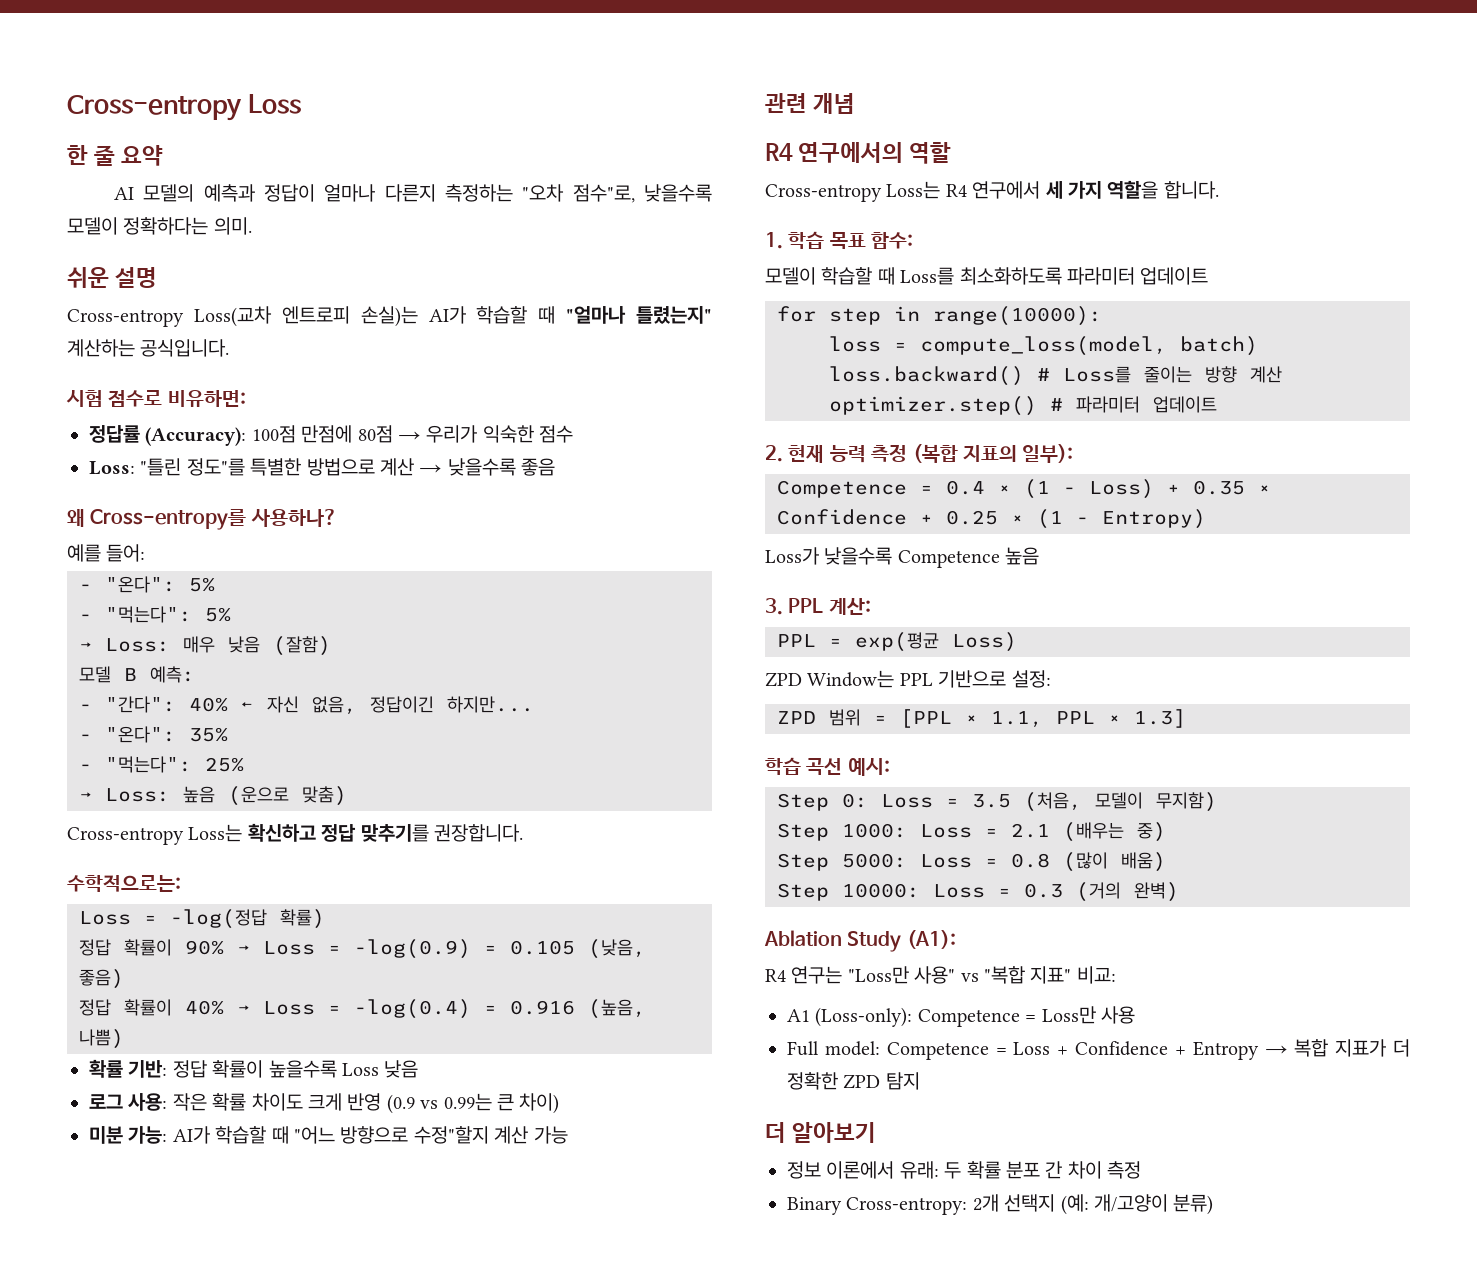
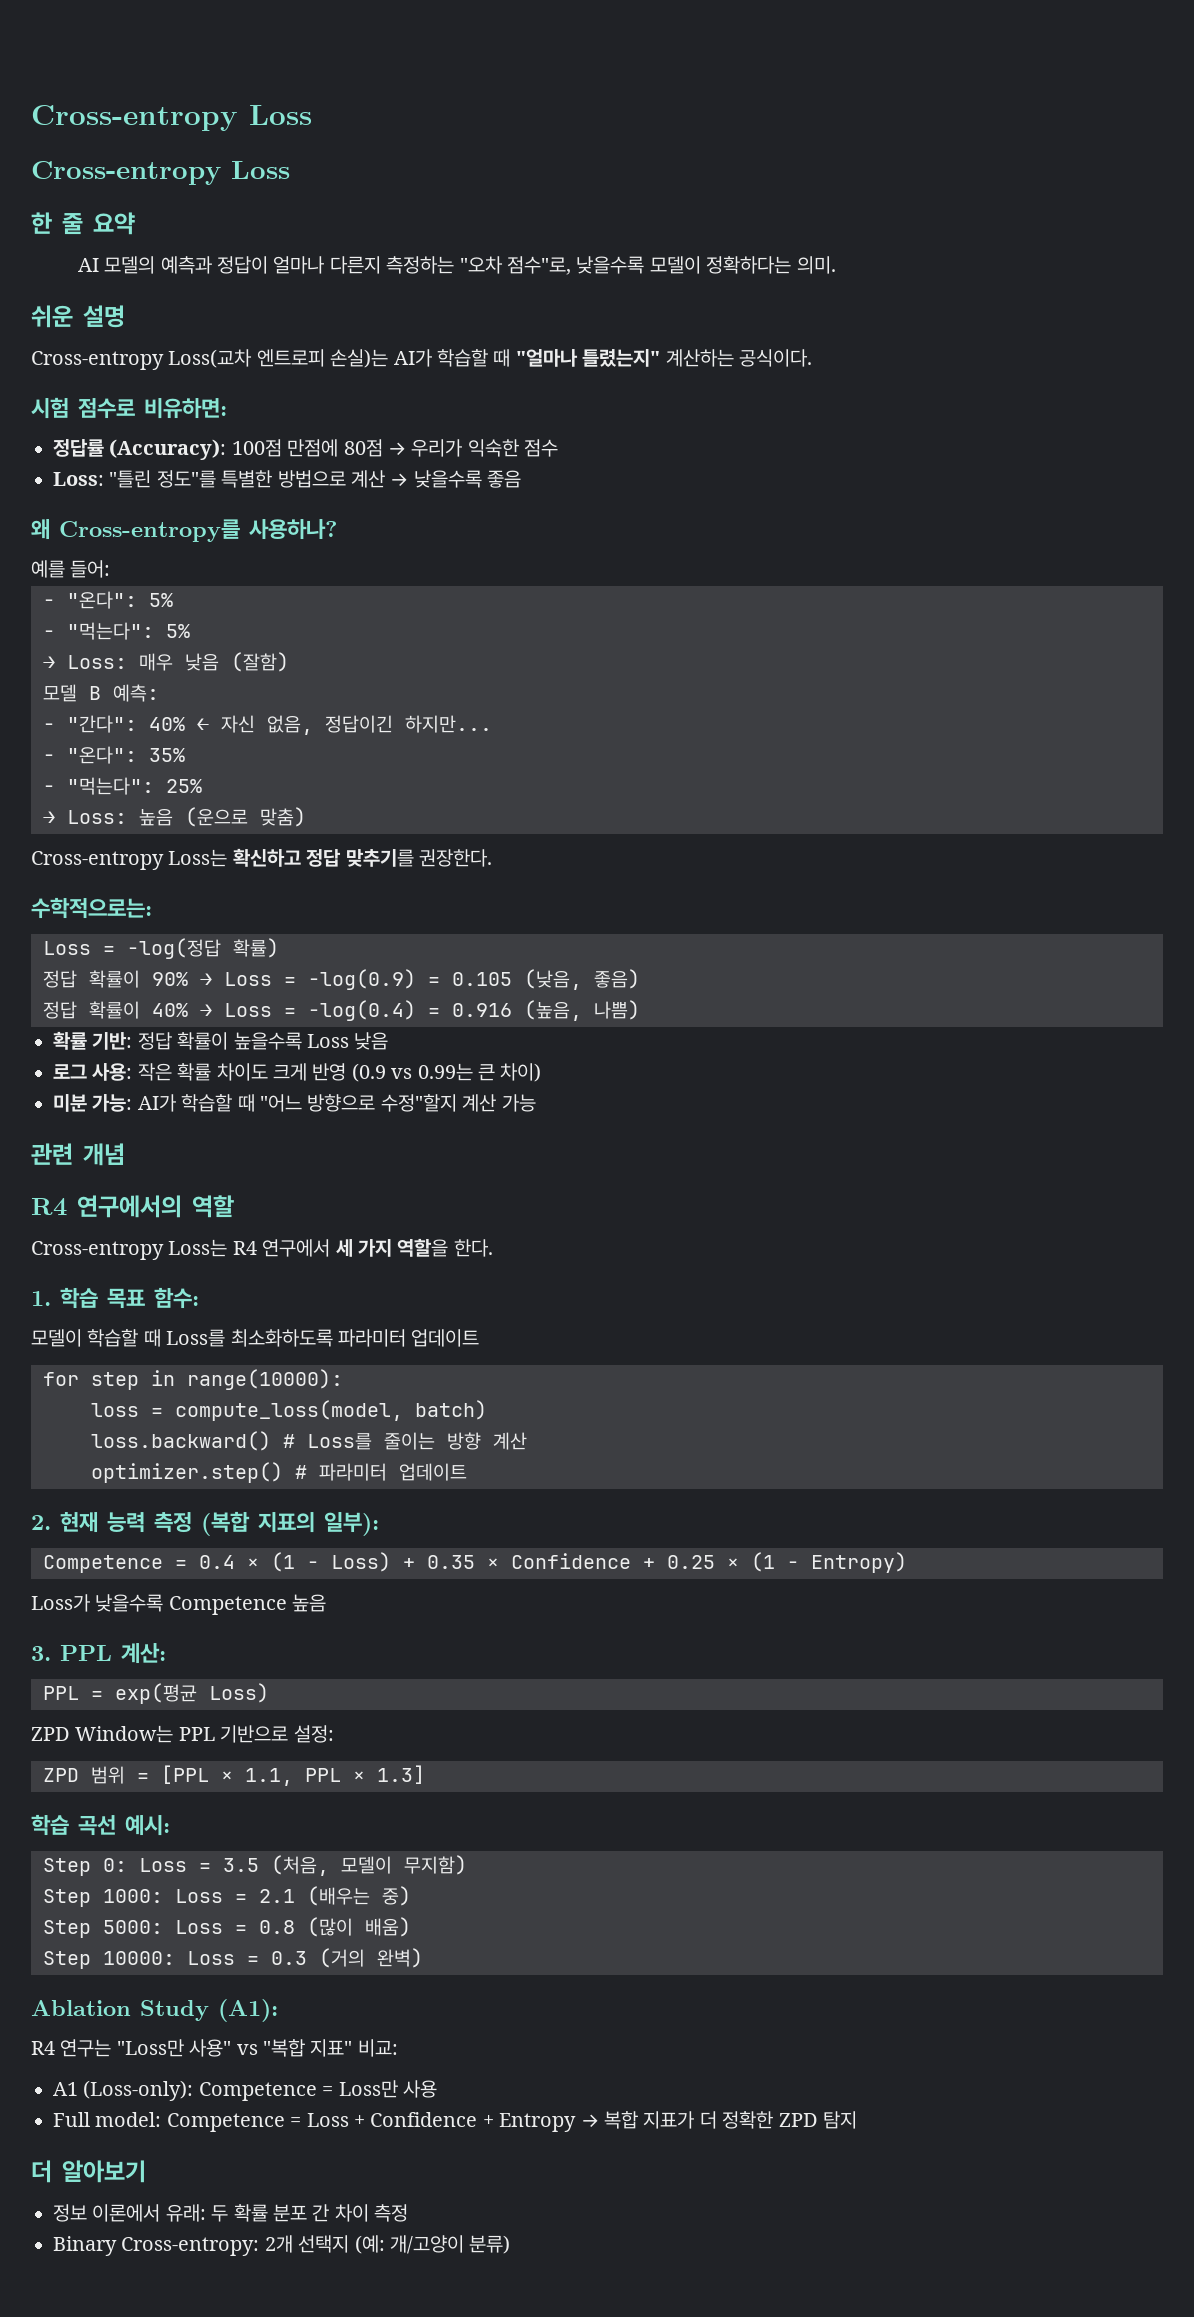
[67,94,301,121] Cross-entropy Loss -> [31,105,312,131] [31,161,290,185] Cross-entropy Loss // Cross-entropy Loss
[140,339,230,357] 공식입니다. -> [738,349,812,367] 공식이다.
[434,824,523,842] 권장합니다. -> [418,849,492,867] 권장한다.
[1163,181,1219,199] 합니다. -> [453,1239,493,1257] 한다.

